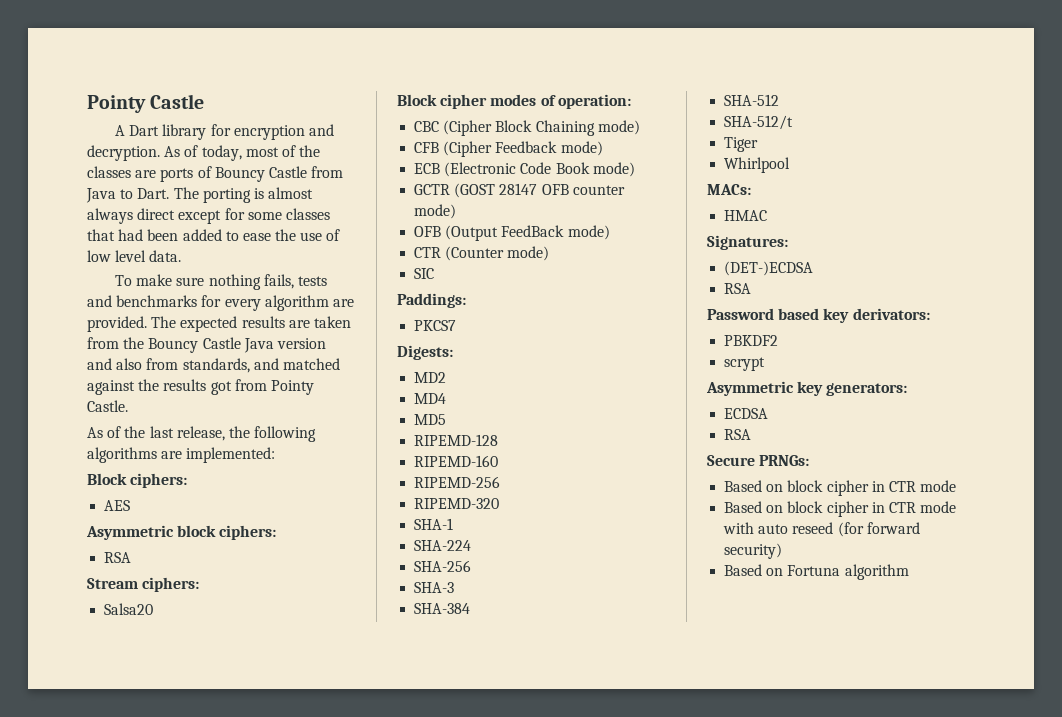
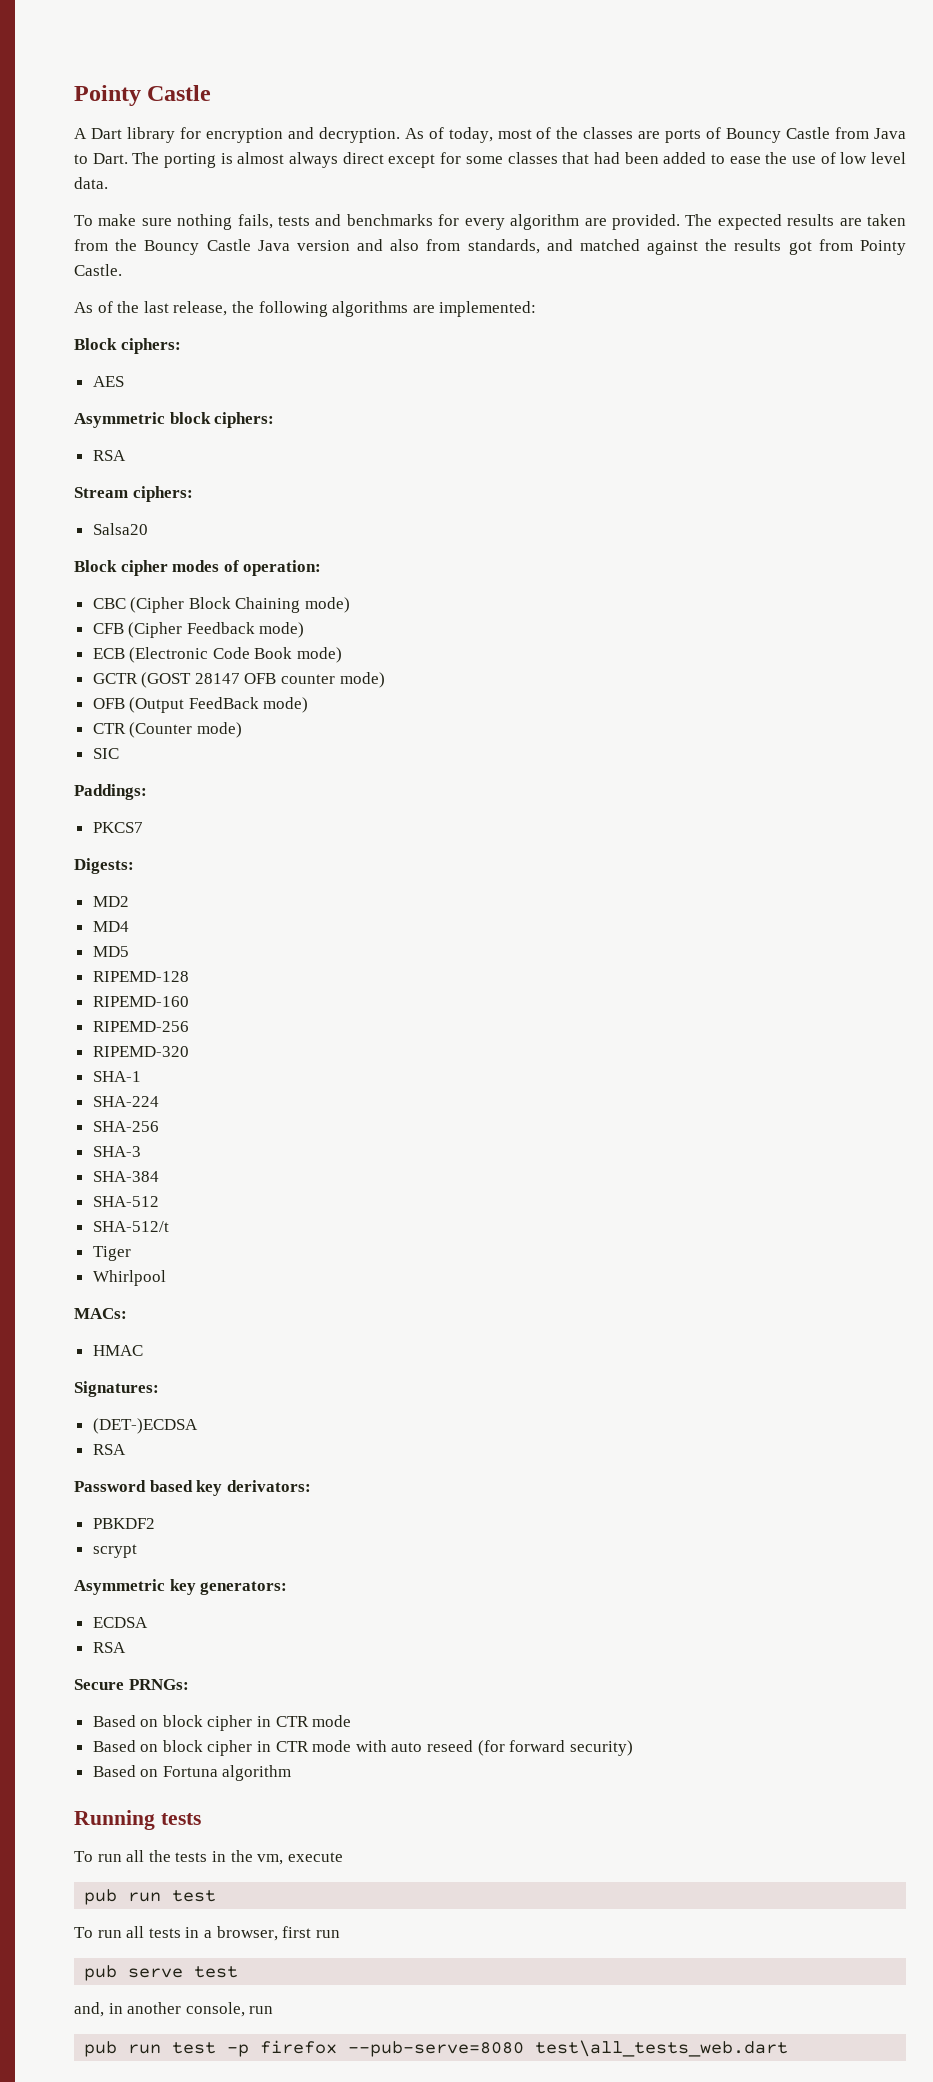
(909, 572) none -> [74,1810,201,1830] [74,1850,343,1865] [84,1889,217,1905] [74,1926,340,1941] [84,1965,239,1981] [74,2002,274,2017] [84,2040,789,2057] // Running tests // To run all the tests in the vm, execute // pub run test // To run all tests in a browser, first run // pub serve test // and, in another console, run // pub run test -p firefox --pub-serve=8080 test\all_tests_web.dart

